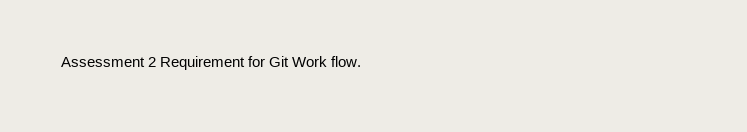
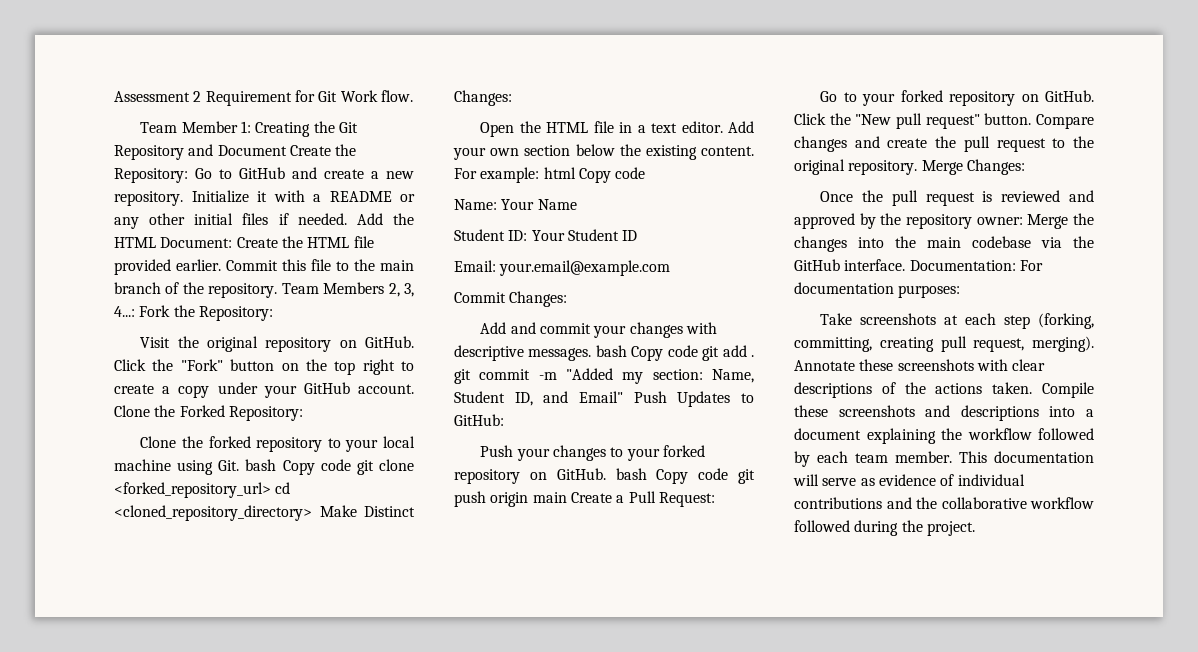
(362, 61) none -> [140,121,358,137] [114,144,357,160] [114,167,414,183] [114,190,415,206] [114,213,414,229] [114,236,374,248] [114,259,414,275] [114,282,414,298] [114,305,273,321] [140,336,414,352] [114,359,414,375] [114,382,414,398] [114,405,303,421] [140,436,415,452] [114,459,414,475] [114,482,291,498] [114,505,415,521] [454,90,512,106] [480,121,754,137] [453,144,754,160] [454,167,646,183] [454,199,577,210] [454,229,638,241] [454,260,671,276] [454,291,568,307] [480,322,717,338] [454,345,754,361] [454,368,754,384] [454,391,754,407] [454,414,504,426] [480,445,705,461] [454,468,755,484] [454,491,715,507] [820,90,1094,106] [794,113,1094,129] [794,136,1094,152] [794,159,1025,175] [820,190,1094,206] [794,213,1094,229] [794,236,1094,252] [794,259,1043,271] [794,282,961,298] [820,313,1094,329] [794,336,1094,352] [794,359,1046,371] [794,382,1094,398] [794,405,1094,421] [794,428,1094,444] [794,451,1094,467] [793,474,1025,486] [794,497,1094,509] [794,520,975,536] // Team Member 1: Creating the Git Repository and Document Create the Repository: Go to GitHub and create a new repository. Initialize it with a README or any other initial files if needed. Add the HTML Document: Create the HTML file provided earlier. Commit this file to the main branch of the repository. Team Members 2, 3, 4...: Fork the Repository: // Visit the original repository on GitHub. Click the "Fork" button on the top right to create a copy under your GitHub account. Clone the Forked Repository: // Clone the forked repository to your local machine using Git. bash Copy code git clone <forked_repository_url> cd <cloned_repository_directory> Make Distinct Changes: // Open the HTML file in a text editor. Add your own section below the existing content. For example: html Copy code // Name: Your Name // Student ID: Your Student ID // Email: your.email@example.com // Commit Changes: // Add and commit your changes with descriptive messages. bash Copy code git add . git commit -m "Added my section: Name, Student ID, and Email" Push Updates to GitHub: // Push your changes to your forked repository on GitHub. bash Copy code git push origin main Create a Pull Request: // Go to your forked repository on GitHub. Click the "New pull request" button. Compare changes and create the pull request to the original repository. Merge Changes: // Once the pull request is reviewed and approved by the repository owner: Merge the changes into the main codebase via the GitHub interface. Documentation: For documentation purposes: // Take screenshots at each step (forking, committing, creating pull request, merging). Annotate these screenshots with clear descriptions of the actions taken. Compile these screenshots and descriptions into a document explaining the workflow followed by each team member. This documentation will serve as evidence of individual contributions and the collaborative workflow followed during the project.

